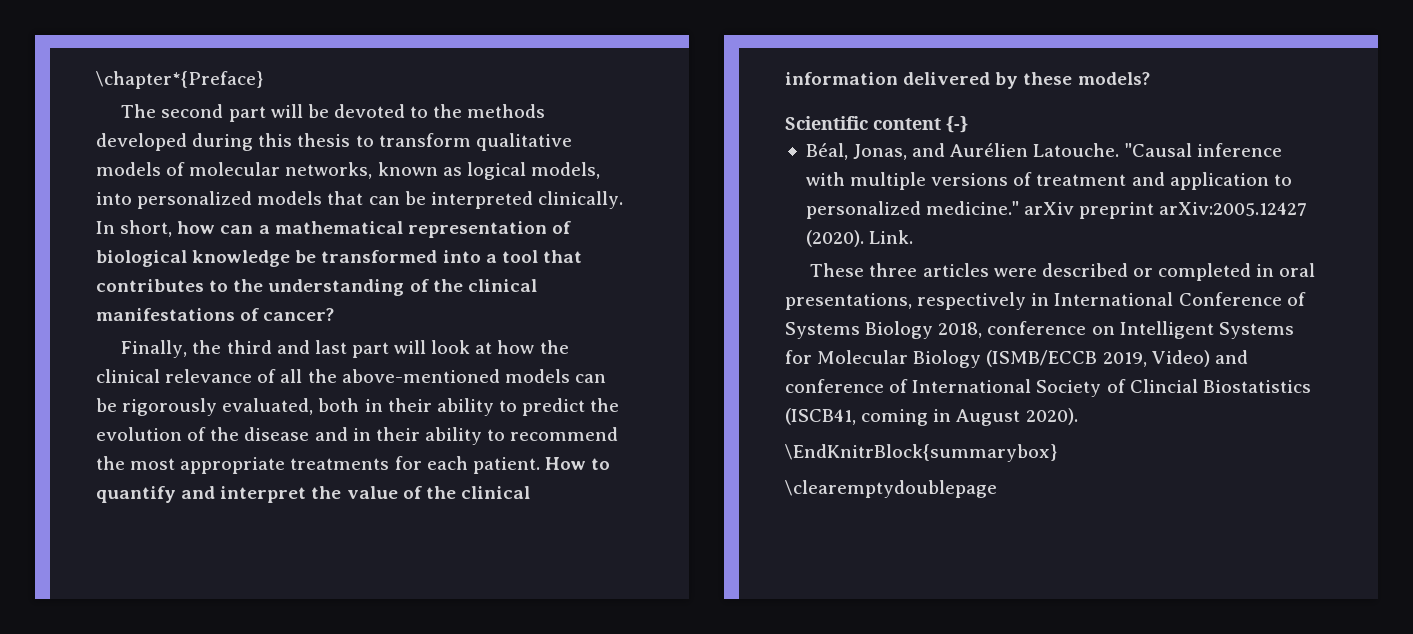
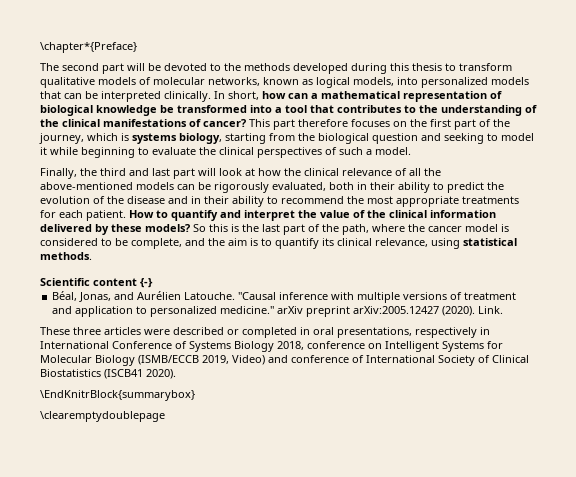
(335, 314) none -> [249,119,510,130] [39,133,534,144] [40,147,411,158] This part therefore focuses on the first part of the journey, which is systems biology, starting from the biological question and seeking to model it while beginning to evaluate the clinical perspectives of such a model.
(1150, 78) none -> [193,224,509,235] [40,238,517,249] [40,252,92,260] So this is the last part of the path, where the cancer model is considered to be complete, and the aim is to quantify its clinical relevance, using statistical methods.
[1129,379,1311,393] [785,408,1021,426] Clincial Biostatistics (ISCB41, coming in August -> [492,355,529,363] [40,369,143,379] Clinical Biostatistics (ISCB41

